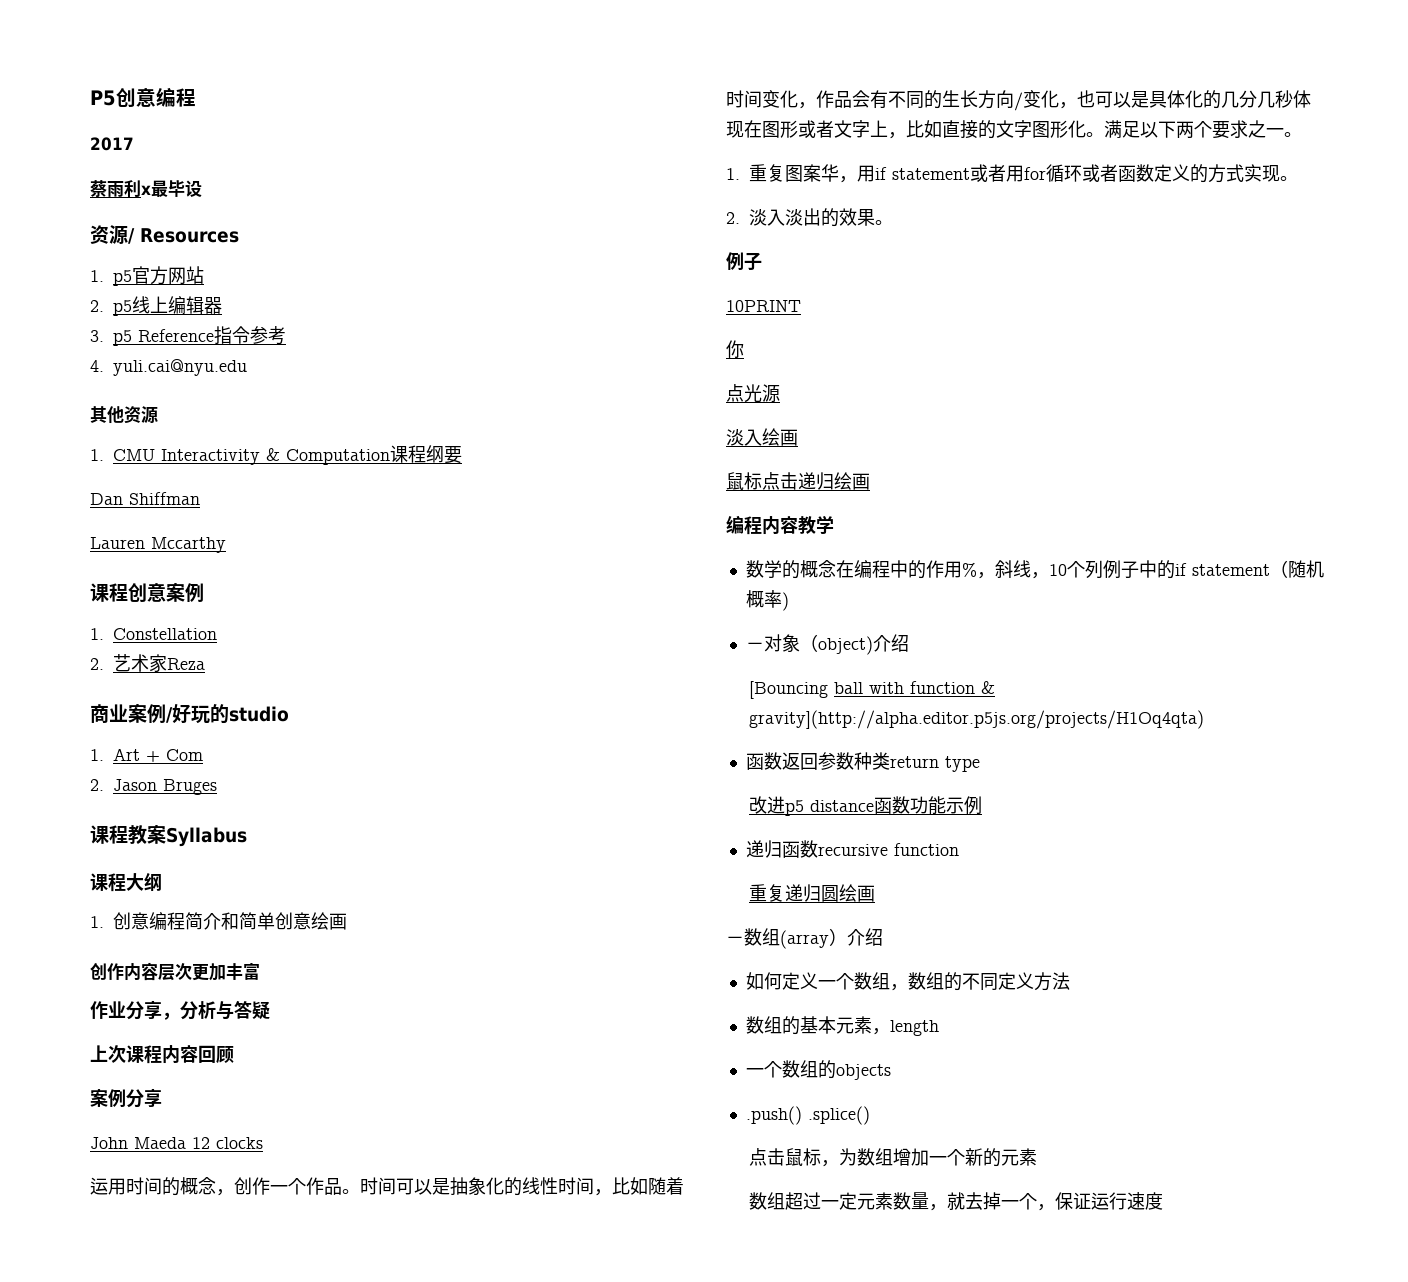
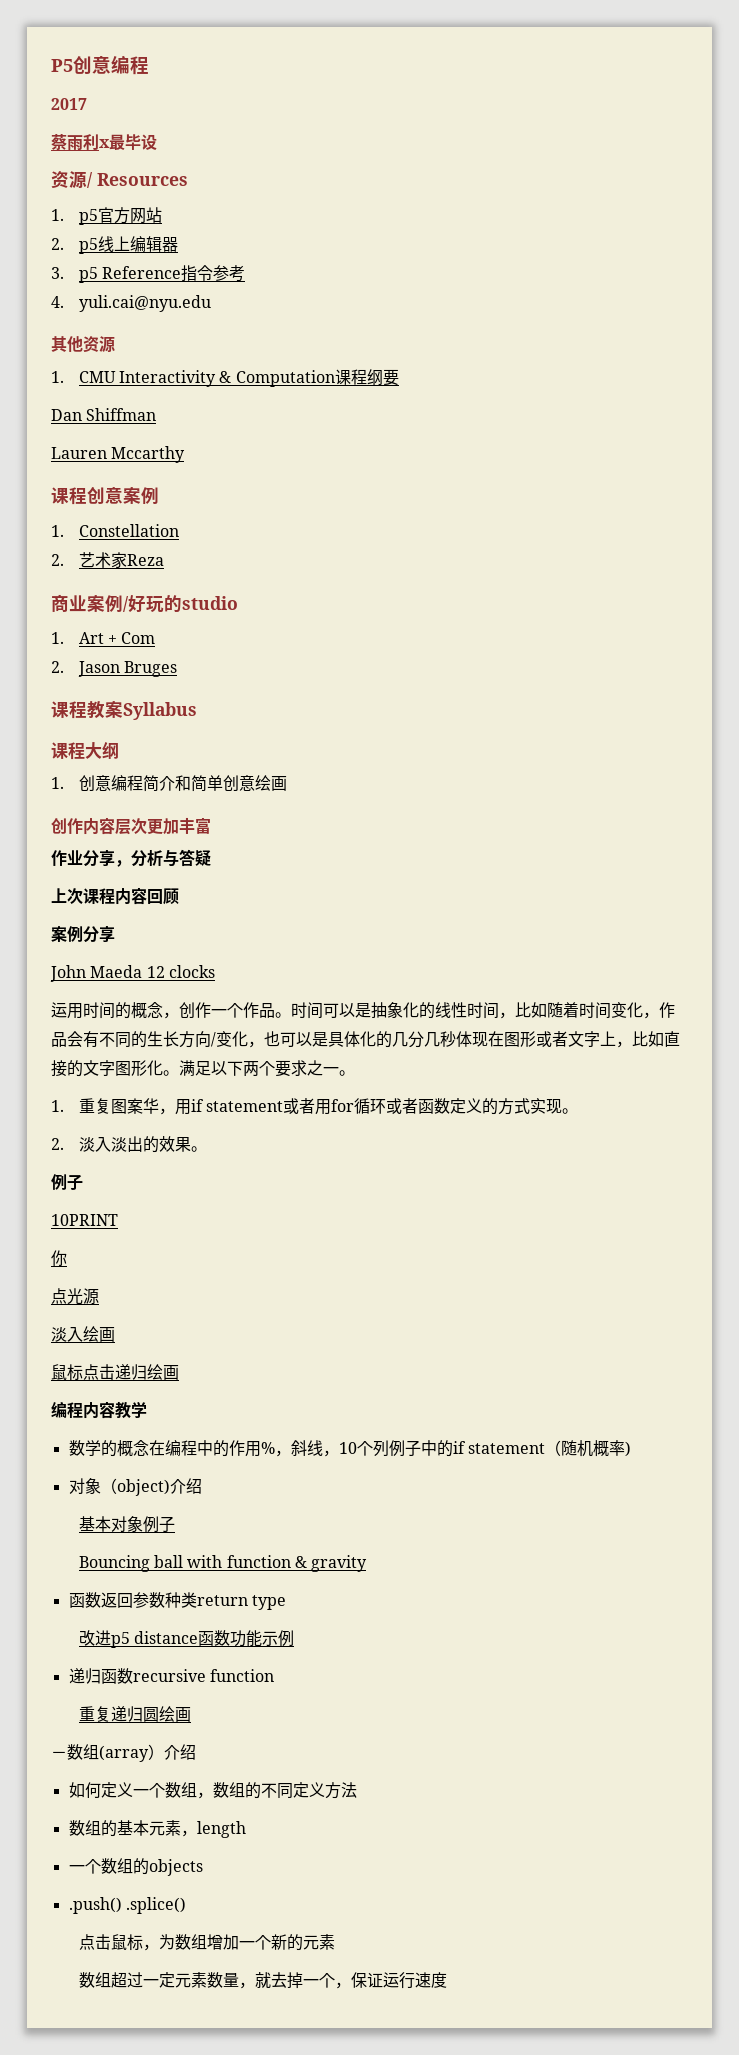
[745,642,764,650] － -> (631, 1449) none
[748,681,828,699] [Bouncing -> [78,1516,175,1533] [78,1555,150,1572] 基本对象例子 // Bouncing
[748,710,1204,729] gravity](http://alpha.editor.p5js.org/projects/H1Oq4qta) -> [311,1555,368,1572] gravity

